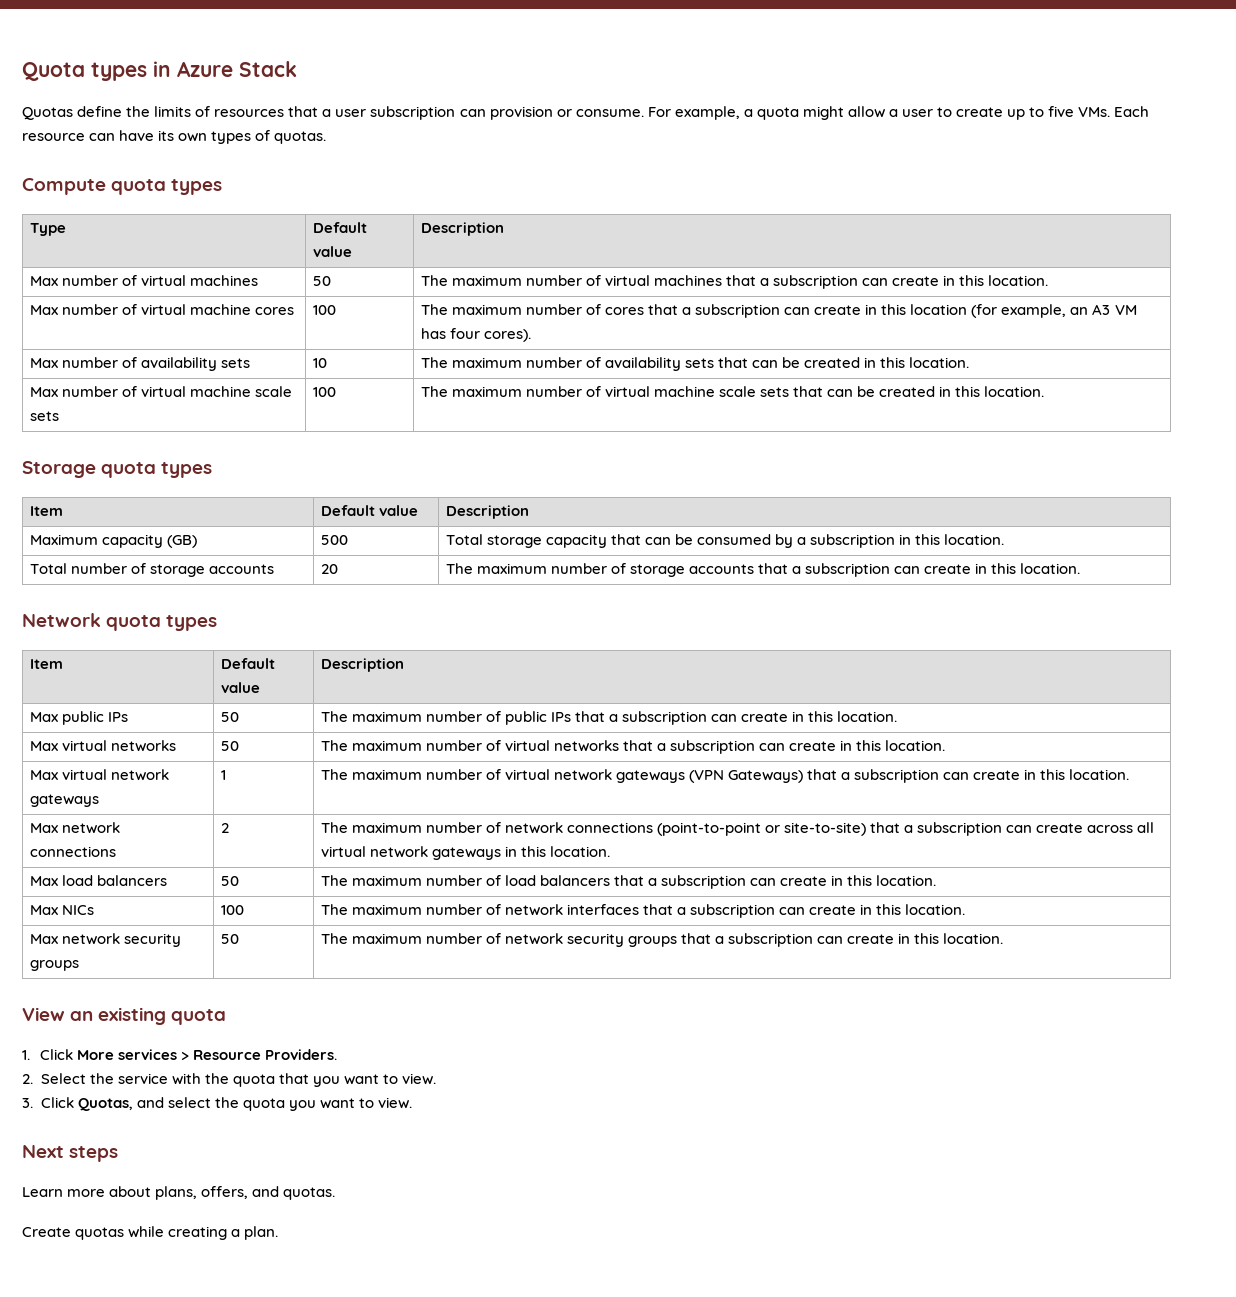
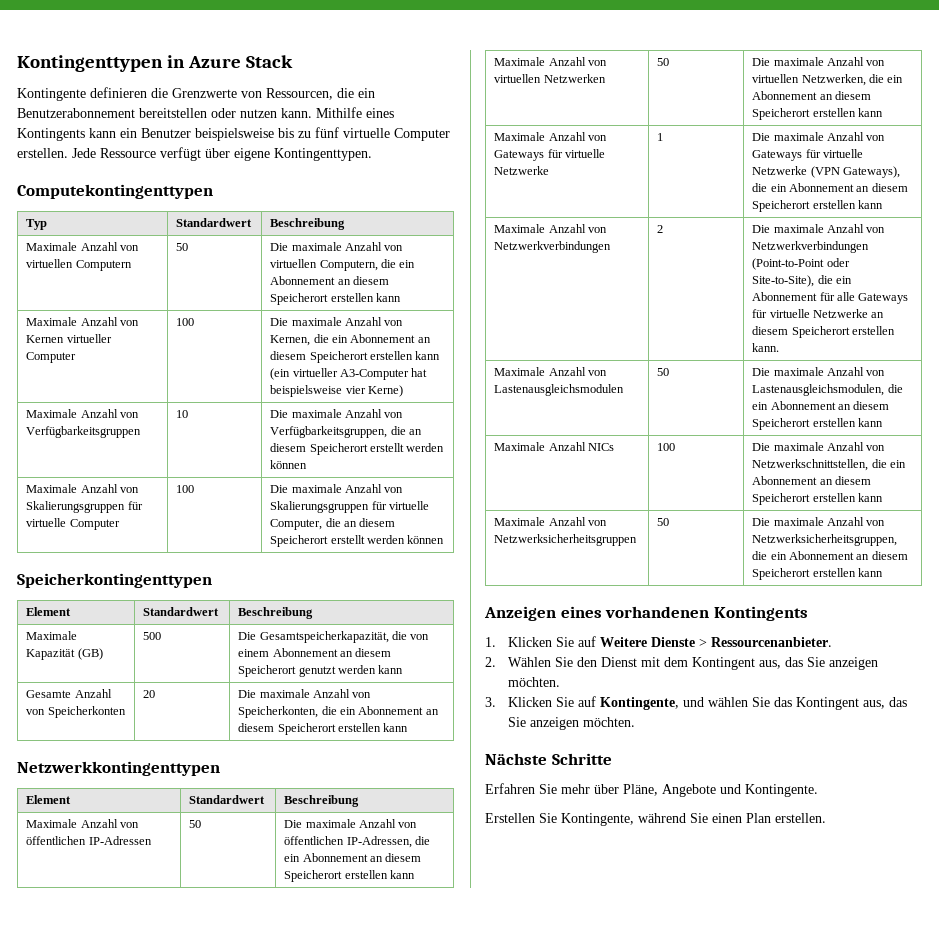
[22,62,147,81] Quota types -> [17,55,163,72] Kontingenttypen
[22,106,1150,120] [22,130,327,144] [22,178,223,195] [29,223,66,236] [312,222,367,233] [312,246,352,257] [420,222,504,236] [29,275,258,286] [312,276,331,286] [420,275,1049,289] [29,304,294,315] [312,305,336,315] [420,304,1137,318] [420,328,531,342] [29,357,250,371] [312,358,327,368] [420,357,970,371] [29,386,292,397] [29,411,59,421] [312,387,336,397] [420,386,1045,397] [22,461,213,478] [29,506,63,516] [320,505,418,516] [445,505,529,519] [29,534,197,548] [320,535,348,545] [445,534,1005,548] [29,563,274,577] [320,564,338,574] [445,563,1081,577] [22,613,218,631] [29,659,63,669] [220,658,275,669] [220,682,260,693] [320,658,404,672] [29,711,128,725] [220,712,239,722] [320,711,898,725] [29,740,176,752] [220,741,239,751] [320,740,946,754] [29,769,169,781] [29,794,99,807] [220,770,226,780] [320,769,1130,783] [29,822,120,834] [29,846,116,857] [220,823,229,833] [320,822,1155,836] [320,846,610,860] [29,875,167,886] [220,876,239,886] [320,875,937,889] [29,905,94,915] [220,905,244,915] [320,904,966,918] [29,933,181,947] [29,960,79,971] [220,934,239,944] [320,933,1004,947] [22,1007,227,1025] [22,1049,337,1060] [22,1073,437,1087] [22,1097,412,1111] [22,1145,119,1162] [22,1186,336,1200] [22,1226,279,1240] Quotas define the limits of resources that a user subscription can provision or consume. For example, a quota might allow a user to create up to five VMs. Each resource can have its own types of quotas. // Compute quota types // Type | Default value | Description // Max number of virtual machines | 50 | The maximum number of virtual machines that a subscription can create in this location. // Max number of virtual machine cores | 100 | The maximum number of cores that a subscription can create in this location (for example, an A3 VM has four cores). // Max number of availability sets | 10 | The maximum number of availability sets that can be created in this location. // Max number of virtual machine scale sets | 100 | The maximum number of virtual machine scale sets that can be created in this location. // Storage quota types // Item | Default value | Description // Maximum capacity (GB) | 500 | Total storage capacity that can be consumed by a subscription in this location. // Total number of storage accounts | 20 | The maximum number of storage accounts that a subscription can create in this location. // Network quota types // Item | Default value | Description // Max public IPs | 50 | The maximum number of public IPs that a subscription can create in this location. // Max virtual networks | 50 | The maximum number of virtual networks that a subscription can create in this location. // Max virtual network gateways | 1 | The maximum number of virtual network gateways (VPN Gateways) that a subscription can create in this location. // Max network connections | 2 | The maximum number of network connections (point-to-point or site-to-site) that a subscription can create across all virtual network gateways in this location. // Max load balancers | 50 | The maximum number of load balancers that a subscription can create in this location. // Max NICs | 100 | The maximum number of network interfaces that a subscription can create in this location. // Max network security groups | 50 | The maximum number of network security groups that a subscription can create in this location. // View an existing quota // 1. Click More services > Resource Providers. // 2. Select the service with the quota that you want to view. // 3. Click Quotas, and select the quota you want to view. // Next steps // Learn more about plans, offers, and quotas. // Create quotas while creating a plan. -> [17,87,375,101] [17,107,394,118] [17,127,450,141] [17,147,372,161] [17,184,213,199] [26,219,48,230] [176,218,253,227] [270,218,346,230] [26,242,139,251] [26,259,132,271] [176,243,189,251] [270,242,404,251] [270,259,416,271] [270,276,389,285] [270,293,401,305] [26,317,139,326] [26,334,112,343] [26,352,77,363] [176,318,195,326] [270,317,404,326] [270,334,431,346] [270,351,441,363] [270,368,428,380] [270,385,403,397] [26,409,139,418] [26,426,142,438] [176,410,189,418] [270,409,404,418] [270,426,422,438] [270,443,445,455] [270,460,308,469] [26,484,139,493] [26,501,143,513] [26,518,120,530] [176,485,195,493] [270,484,404,493] [270,501,429,513] [270,518,396,530] [270,535,445,547] [17,573,212,588] [26,607,72,616] [143,607,220,616] [238,607,314,619] [26,631,78,640] [26,648,103,660] [143,632,162,640] [238,631,430,643] [238,648,392,657] [238,665,404,677] [26,689,112,698] [26,706,126,718] [143,690,156,698] [238,689,372,698] [238,706,439,718] [238,723,409,735] [17,761,220,776] [26,795,72,804] [189,795,266,804] [284,795,360,807] [26,819,139,828] [26,836,152,845] [189,820,202,828] [284,819,418,828] [284,836,430,848] [284,853,422,862] [284,870,415,882] [494,57,607,66] [494,74,606,83] [657,58,670,66] [752,57,886,66] [752,74,904,86] [752,91,871,100] [752,108,883,120] [494,132,607,141] [494,149,605,161] [494,166,550,175] [657,133,664,141] [752,132,886,141] [752,149,863,161] [752,166,900,178] [752,183,908,192] [752,200,883,212] [494,224,607,233] [494,241,612,253] [657,225,664,233] [752,224,886,233] [752,241,870,253] [752,258,850,270] [752,275,852,287] [752,292,909,304] [752,309,885,318] [752,326,895,338] [752,343,780,352] [494,367,607,376] [494,384,625,396] [657,368,670,376] [752,367,886,376] [752,384,903,396] [752,401,890,410] [752,418,883,430] [494,442,614,451] [657,443,676,451] [752,442,886,451] [752,459,906,471] [752,476,871,485] [752,493,883,505] [494,517,607,526] [494,534,638,546] [657,518,670,526] [752,517,886,526] [752,534,898,546] [752,551,908,560] [752,568,883,580] [484,606,808,621] [485,636,833,647] [485,657,879,670] [508,677,561,687] [485,696,908,710] [508,717,636,730] [485,753,612,765] [485,783,818,797] [485,813,826,826] Kontingente definieren die Grenzwerte von Ressourcen, die ein Benutzerabonnement bereitstellen oder nutzen kann. Mithilfe eines Kontingents kann ein Benutzer beispielsweise bis zu fünf virtuelle Computer erstellen. Jede Ressource verfügt über eigene Kontingenttypen. // Computekontingenttypen // Typ | Standardwert | Beschreibung // Maximale Anzahl von virtuellen Computern | 50 | Die maximale Anzahl von virtuellen Computern, die ein Abonnement an diesem Speicherort erstellen kann // Maximale Anzahl von Kernen virtueller Computer | 100 | Die maximale Anzahl von Kernen, die ein Abonnement an diesem Speicherort erstellen kann (ein virtueller A3-Computer hat beispielsweise vier Kerne) // Maximale Anzahl von Verfügbarkeitsgruppen | 10 | Die maximale Anzahl von Verfügbarkeitsgruppen, die an diesem Speicherort erstellt werden können // Maximale Anzahl von Skalierungsgruppen für virtuelle Computer | 100 | Die maximale Anzahl von Skalierungsgruppen für virtuelle Computer, die an diesem Speicherort erstellt werden können // Speicherkontingenttypen // Element | Standardwert | Beschreibung // Maximale Kapazität (GB) | 500 | Die Gesamtspeicherkapazität, die von einem Abonnement an diesem Speicherort genutzt werden kann // Gesamte Anzahl von Speicherkonten | 20 | Die maximale Anzahl von Speicherkonten, die ein Abonnement an diesem Speicherort erstellen kann // Netzwerkkontingenttypen // Element | Standardwert | Beschreibung // Maximale Anzahl von öffentlichen IP-Adressen | 50 | Die maximale Anzahl von öffentlichen IP-Adressen, die ein Abonnement an diesem Speicherort erstellen kann // Maximale Anzahl von virtuellen Netzwerken | 50 | Die maximale Anzahl von virtuellen Netzwerken, die ein Abonnement an diesem Speicherort erstellen kann // Maximale Anzahl von Gateways für virtuelle Netzwerke | 1 | Die maximale Anzahl von Gateways für virtuelle Netzwerke (VPN Gateways), die ein Abonnement an diesem Speicherort erstellen kann // Maximale Anzahl von Netzwerkverbindungen | 2 | Die maximale Anzahl von Netzwerkverbindungen (Point-to-Point oder Site-to-Site), die ein Abonnement für alle Gateways für virtuelle Netzwerke an diesem Speicherort erstellen kann. // Maximale Anzahl von Lastenausgleichsmodulen | 50 | Die maximale Anzahl von Lastenausgleichsmodulen, die ein Abonnement an diesem Speicherort erstellen kann // Maximale Anzahl NICs | 100 | Die maximale Anzahl von Netzwerkschnittstellen, die ein Abonnement an diesem Speicherort erstellen kann // Maximale Anzahl von Netzwerksicherheitsgruppen | 50 | Die maximale Anzahl von Netzwerksicherheitsgruppen, die ein Abonnement an diesem Speicherort erstellen kann // Anzeigen eines vorhandenen Kontingents // 1. Klicken Sie auf Weitere Dienste > Ressourcenanbieter. // 2. Wählen Sie den Dienst mit dem Kontingent aus, das Sie anzeigen möchten. // 3. Klicken Sie auf Kontingente, und wählen Sie das Kontingent aus, das Sie anzeigen möchten. // Nächste Schritte // Erfahren Sie mehr über Pläne, Angebote und Kontingente. // Erstellen Sie Kontingente, während Sie einen Plan erstellen.

